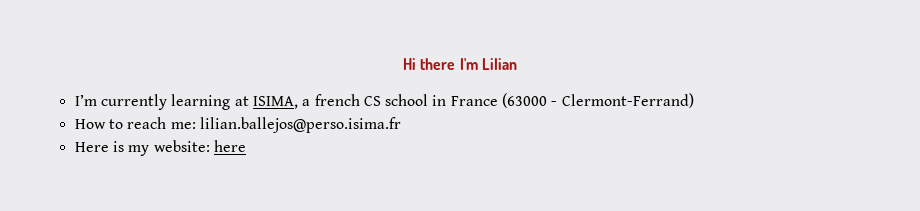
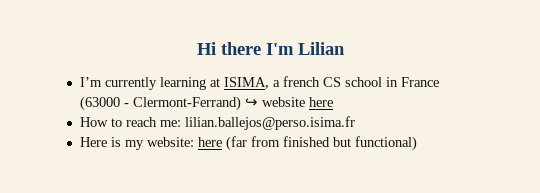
(694, 100) none -> [244,97,333,107] ↪ website here
(246, 146) none -> [225,136,417,151] (far from finished but functional)

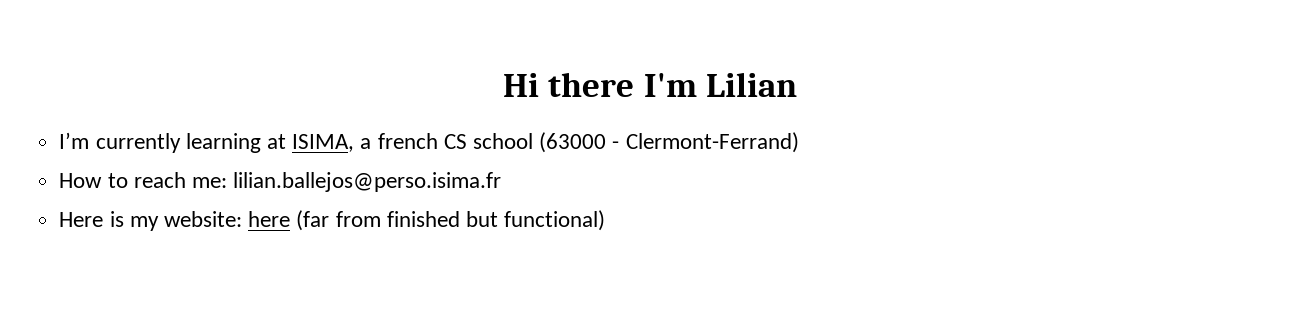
[385,77,439,87] in France -> (533, 141) none
[244,97,333,107] ↪ website here -> (799, 142) none

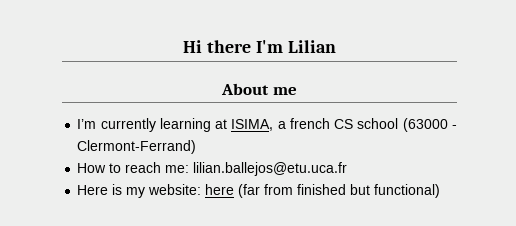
(797, 84) none -> [221,83,297,95] // About me
[233,172,502,192] lilian.ballejos@perso.isima.fr -> [193,162,348,176] lilian.ballejos@etu.uca.fr

